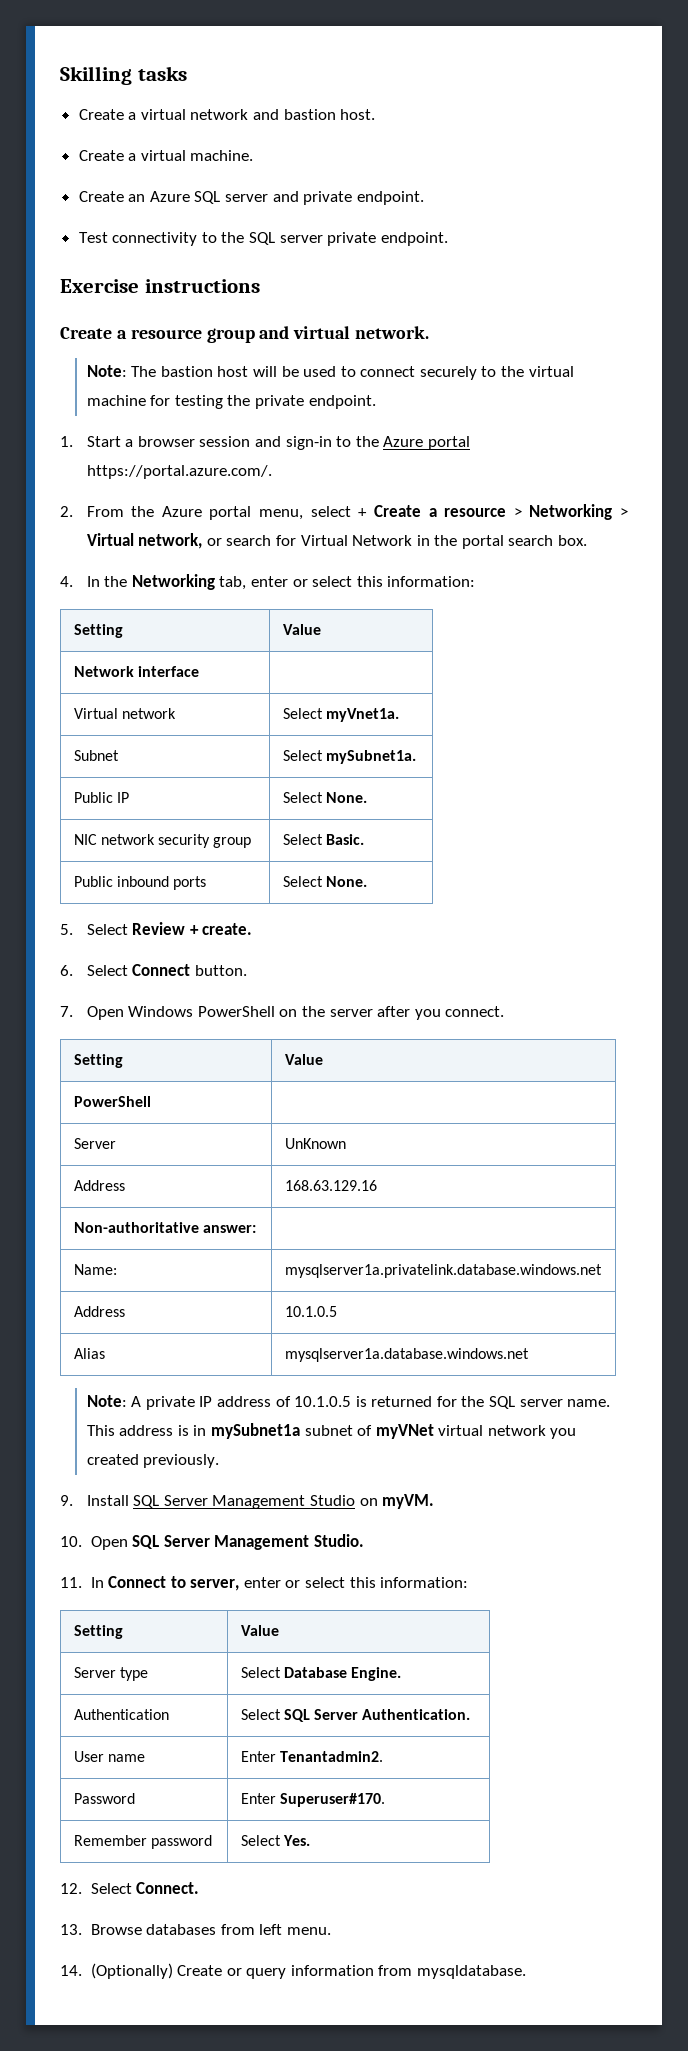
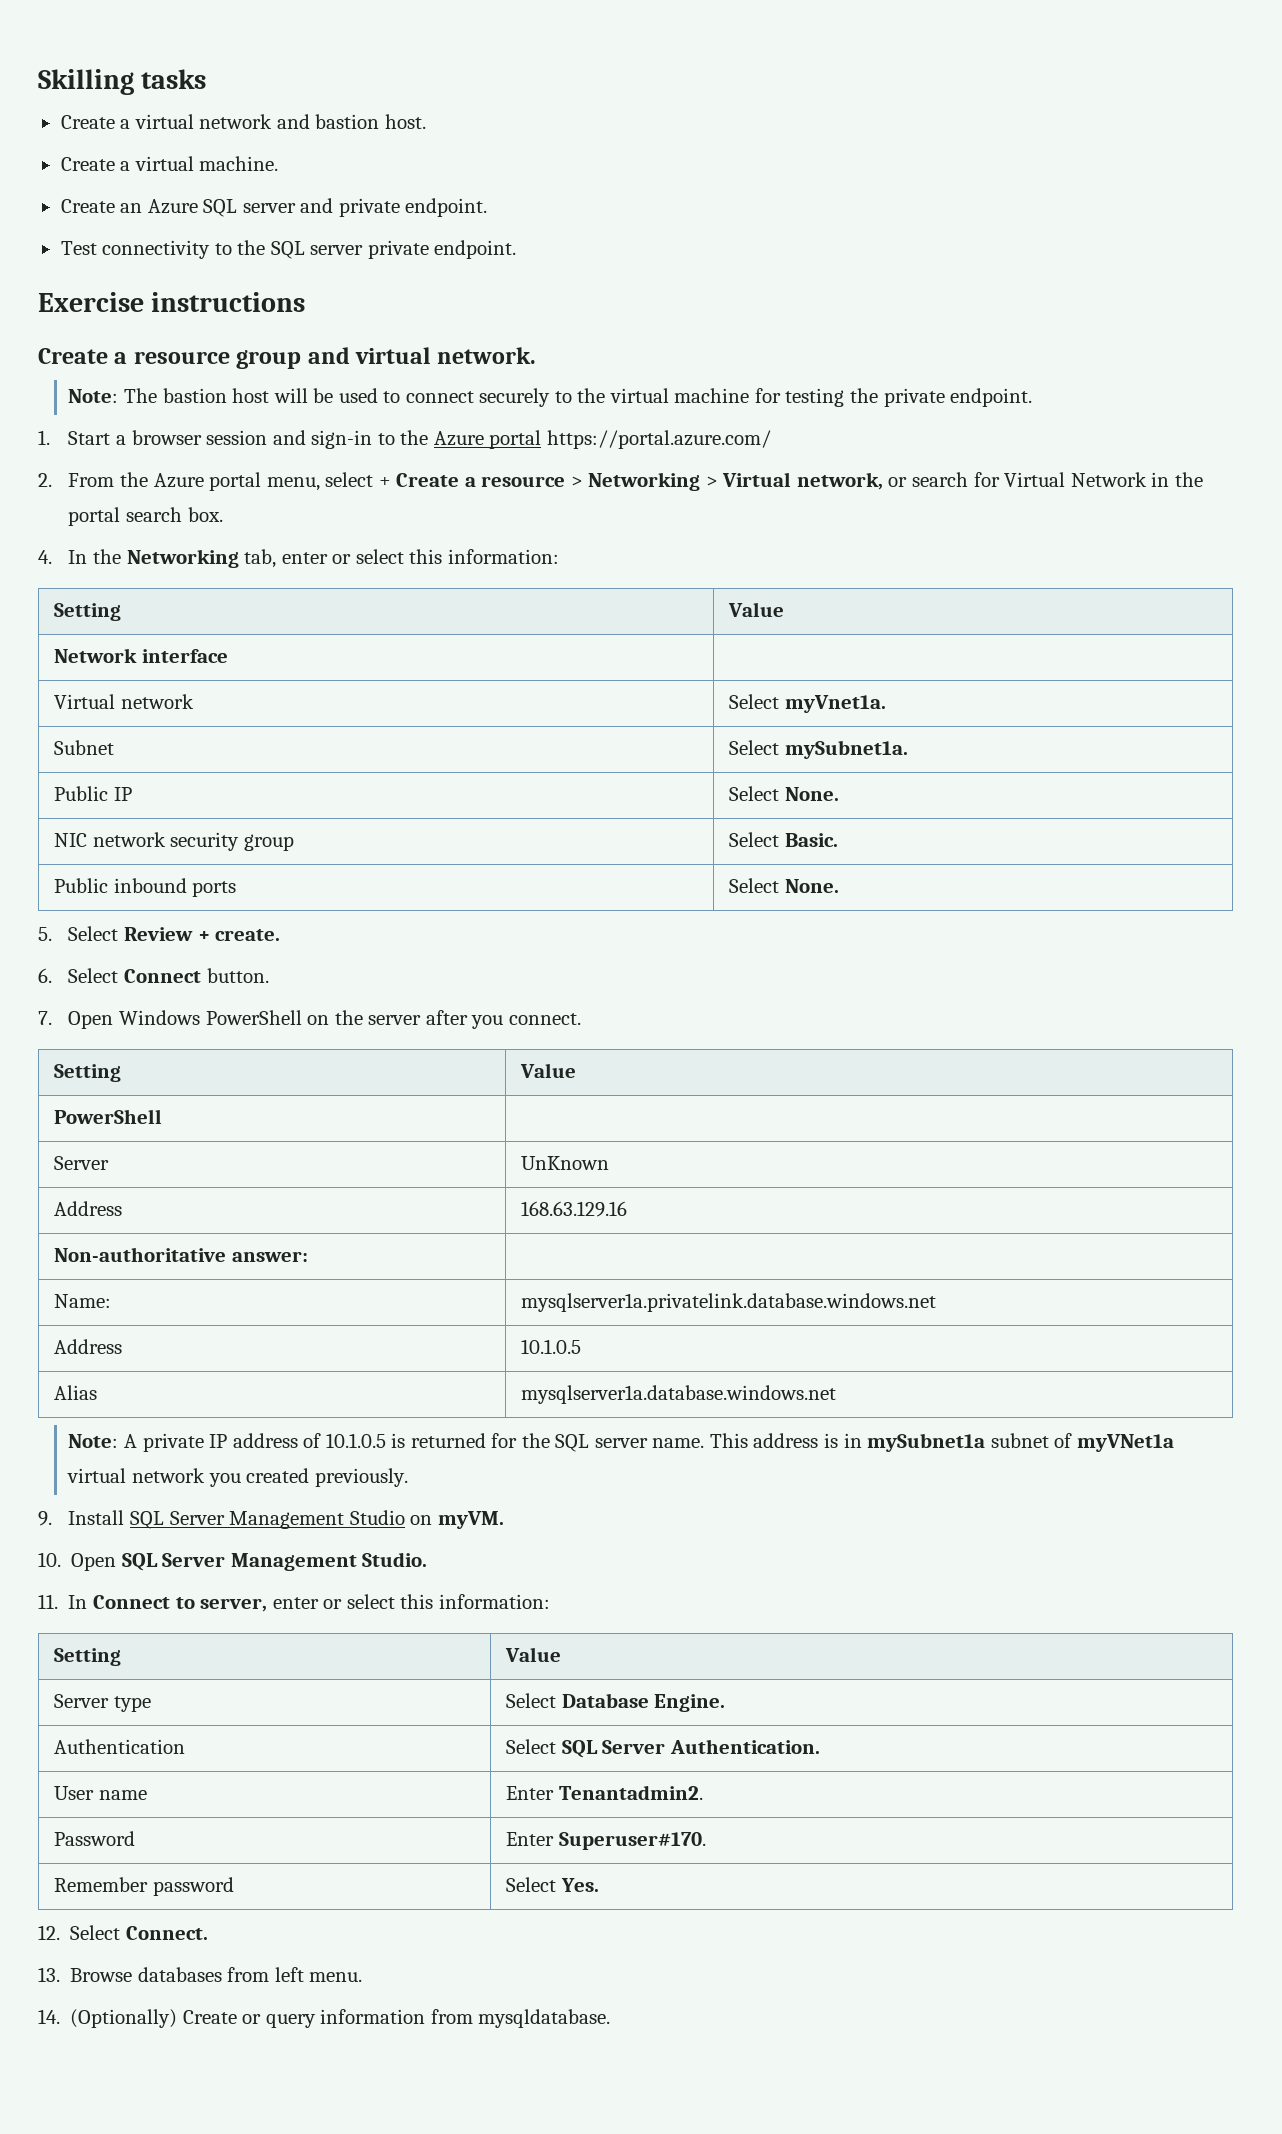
[86,465,272,479] https://portal.azure.com/. -> [546,430,771,449] https://portal.azure.com/
[375,1424,434,1439] myVNet -> [1076,1434,1174,1452] myVNet1a

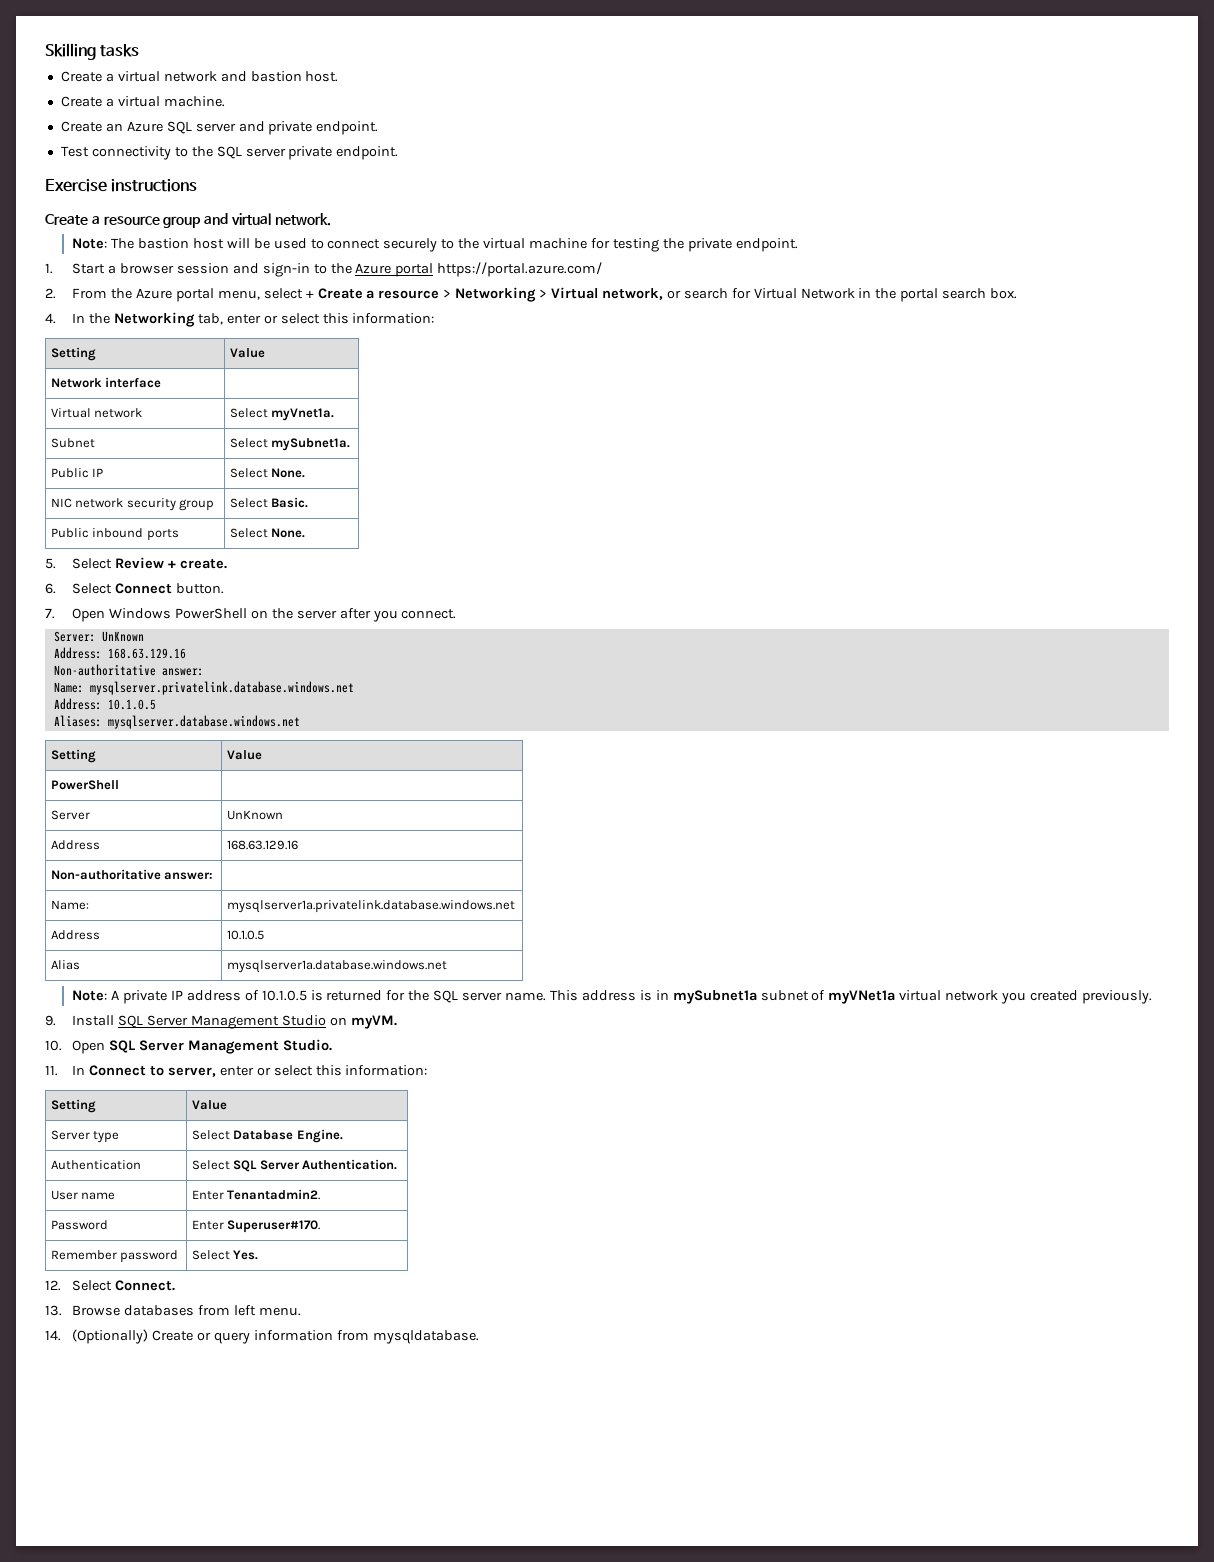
(581, 1019) none -> [53,631,144,642] [53,647,186,659] [53,664,204,676] [53,681,354,695] [53,698,156,710] [53,715,300,729] // Server: UnKnown // Address: 168.63.129.16 // Non-authoritative answer: // Name: mysqlserver.privatelink.database.windows.net // Address: 10.1.0.5 // Aliases: mysqlserver.database.windows.net

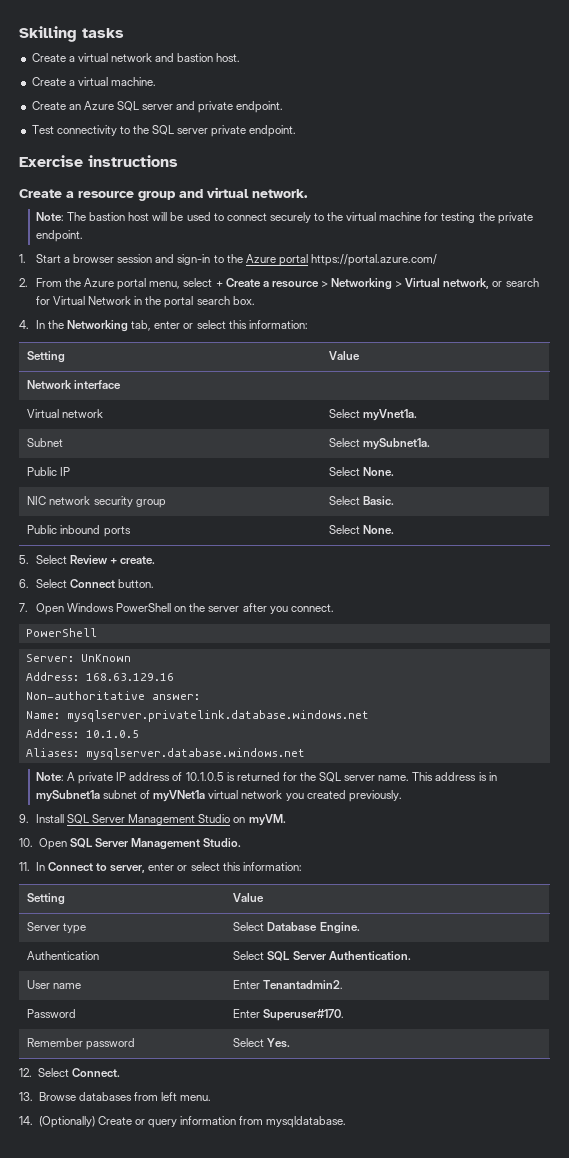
(457, 614) none -> [25,628,97,637] // PowerShell
[50,749,96,763] [226,750,262,760] [50,780,119,790] [50,810,90,820] [226,810,283,820] [50,840,100,850] [226,840,298,850] [50,869,214,880] [50,900,89,910] [226,900,515,913] [50,930,100,940] [226,930,264,940] [50,960,80,970] [226,960,447,973] // Setting | Value // PowerShell | // Server | UnKnown // Address | 168.63.129.16 // Non-authoritative answer: | // Name: | mysqlserver1a.privatelink.database.windows.net // Address | 10.1.0.5 // Alias | mysqlserver1a.database.windows.net -> (305, 754) none

